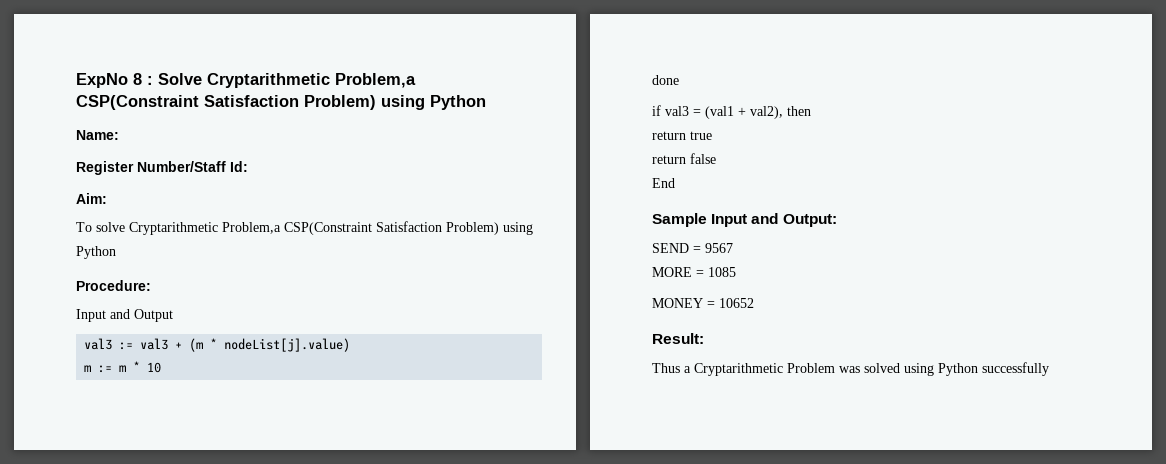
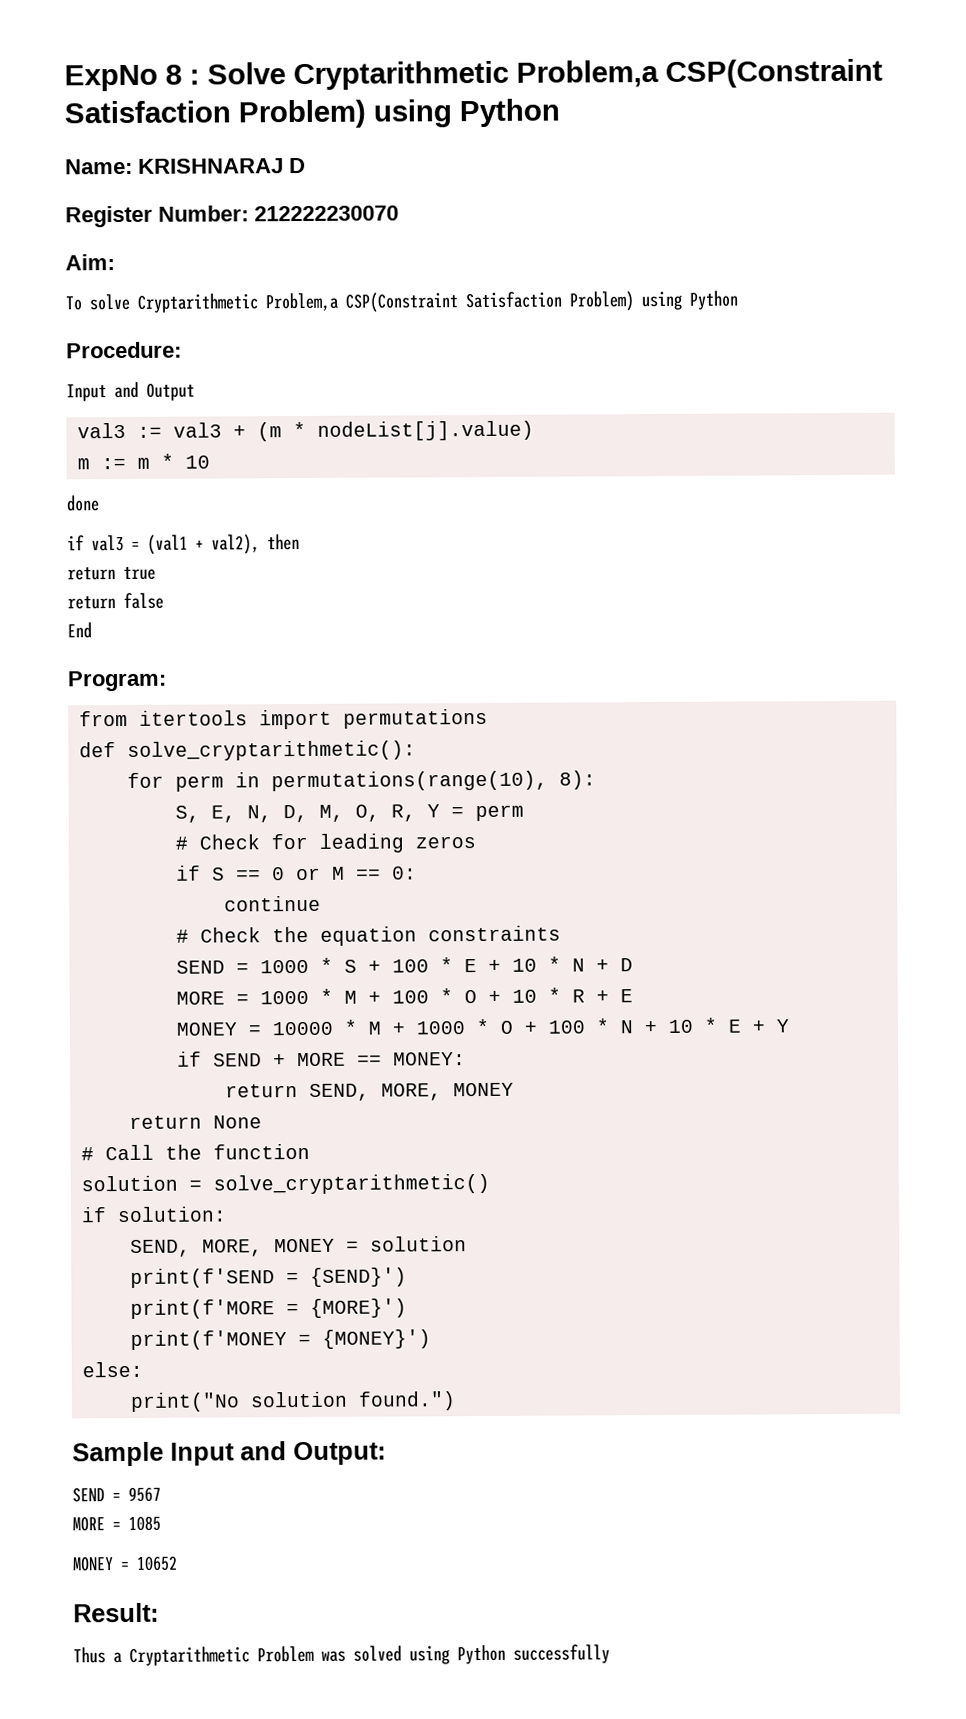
(119, 135) none -> [138,157,306,174] KRISHNARAJ D
[137,161,248,172] Number/Staff Id: -> [158,205,399,222] Number: 212222230070
(675, 183) none -> [67,670,167,692] [79,708,489,730] [79,740,417,761] [127,770,597,792] [175,804,525,823] [175,833,477,853] [176,865,418,881] [224,895,322,912] [176,925,562,946] [176,956,634,974] [176,987,634,1005] [176,1017,790,1036] [177,1051,467,1067] [225,1082,515,1101] [129,1115,263,1129] [81,1143,311,1161] [81,1173,491,1195] [81,1206,228,1223] [130,1236,468,1257] [130,1267,408,1288] [130,1298,408,1319] [130,1329,432,1350] [82,1361,144,1378] [130,1391,457,1412] // Program: // from itertools import permutations // def solve_cryptarithmetic(): // for perm in permutations(range(10), 8): // S, E, N, D, M, O, R, Y = perm // # Check for leading zeros // if S == 0 or M == 0: // continue // # Check the equation constraints // SEND = 1000 * S + 100 * E + 10 * N + D // MORE = 1000 * M + 100 * O + 10 * R + E // MONEY = 10000 * M + 1000 * O + 100 * N + 10 * E + Y // if SEND + MORE == MONEY: // return SEND, MORE, MONEY // return None // # Call the function // solution = solve_cryptarithmetic() // if solution: // SEND, MORE, MONEY = solution // print(f'SEND = {SEND}') // print(f'MORE = {MORE}') // print(f'MONEY = {MONEY}') // else: // print("No solution found.")

